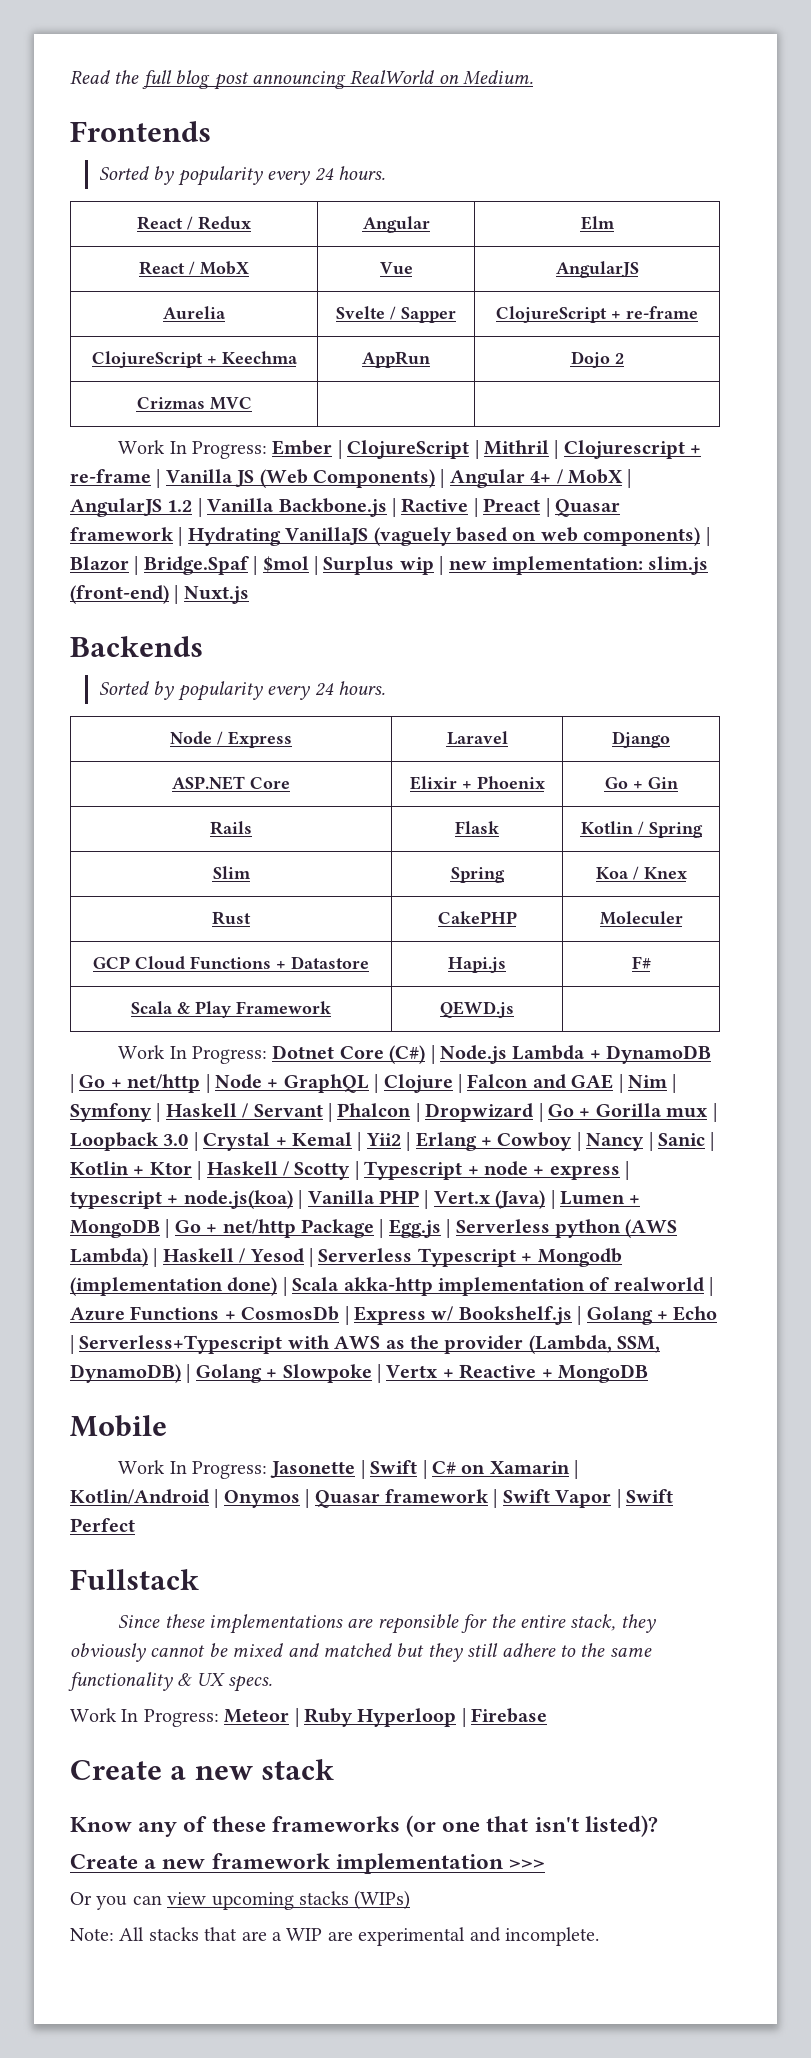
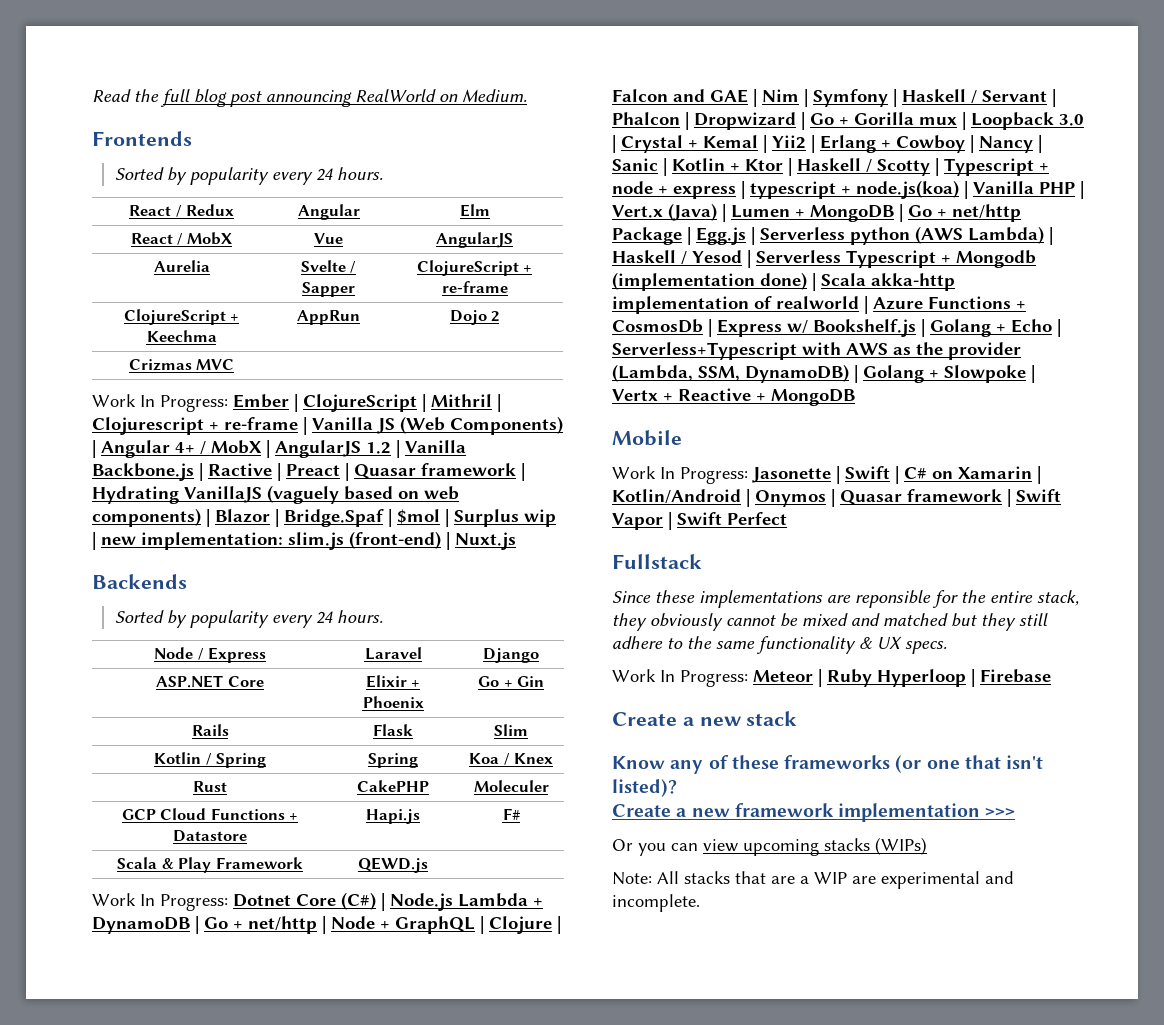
(499, 827) none -> [494,724,528,736] Slim //
[212,866,251,879] // Slim -> (266, 760) none

